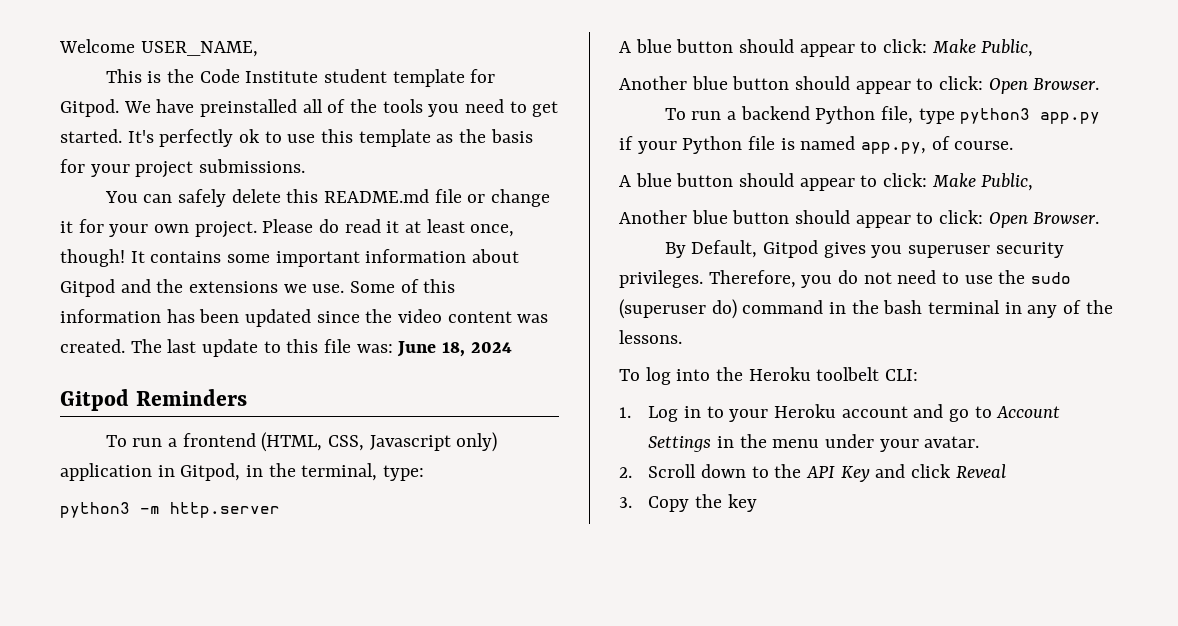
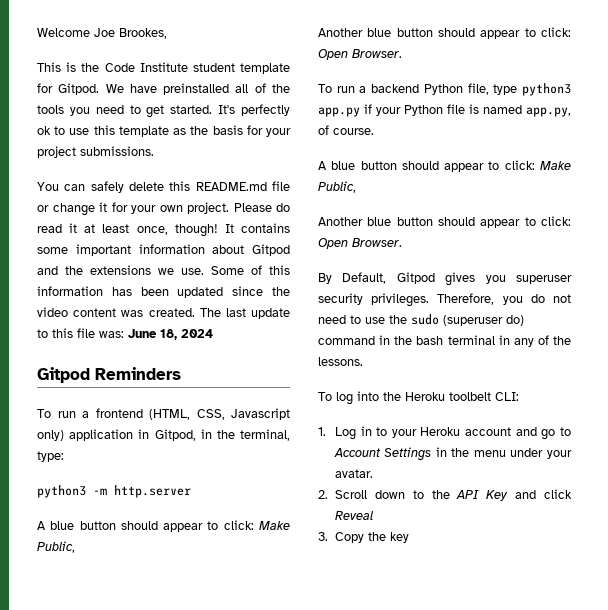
[140,41,258,57] USER_NAME, -> [94,28,167,39] Joe Brookes,

